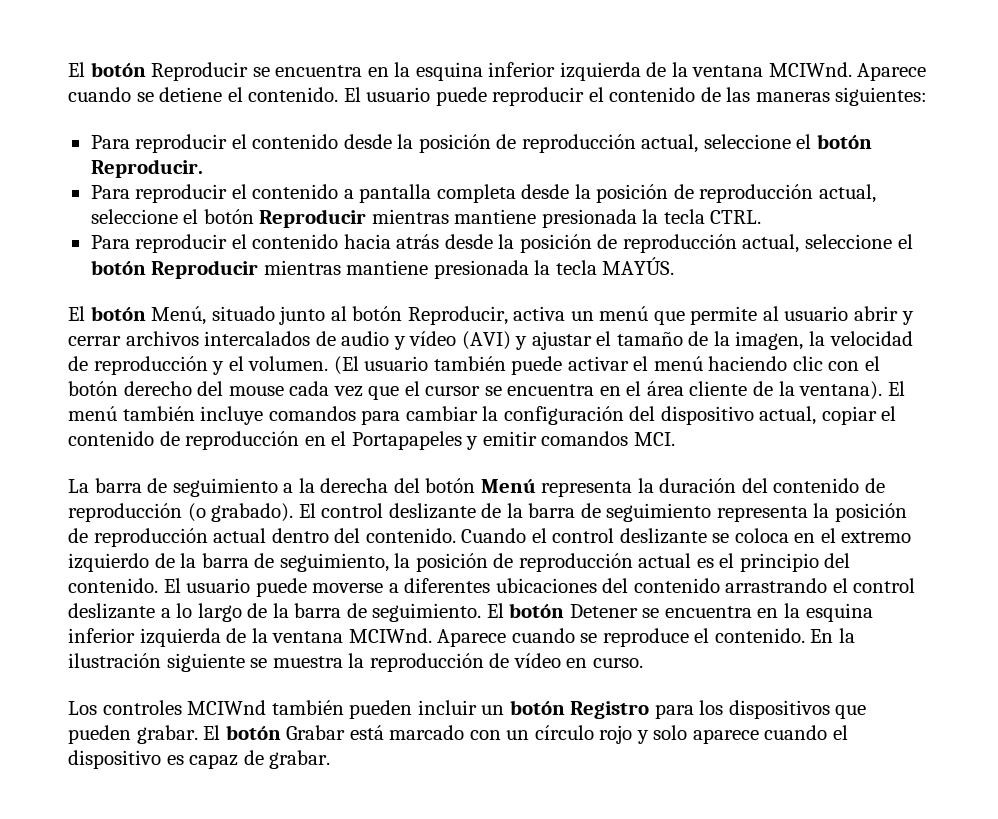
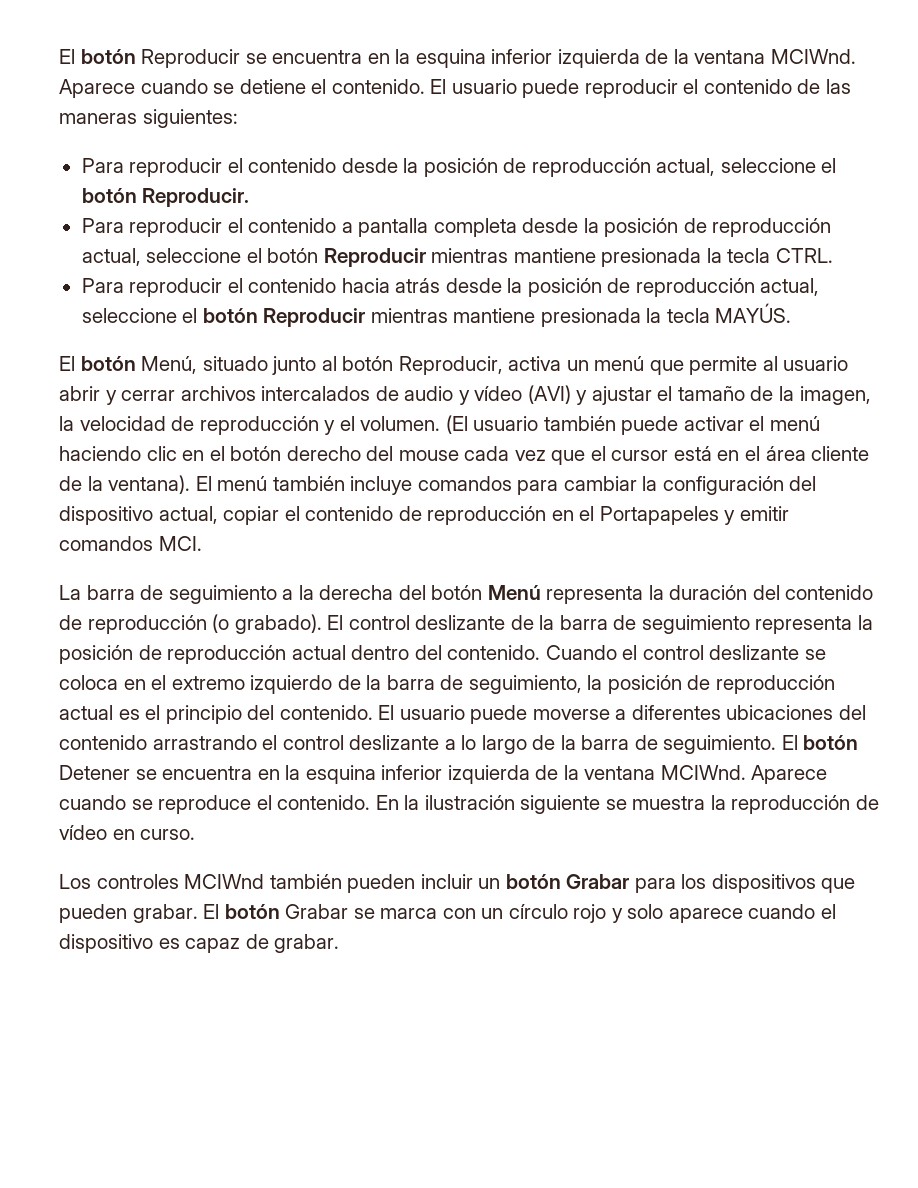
[828,361,860,371] con -> [182,450,205,461] en
[484,384,595,396] se encuentra -> [673,446,712,461] está
[570,701,650,719] Registro -> [566,874,630,889] Grabar
[349,725,465,740] está marcado -> [353,908,438,919] se marca

